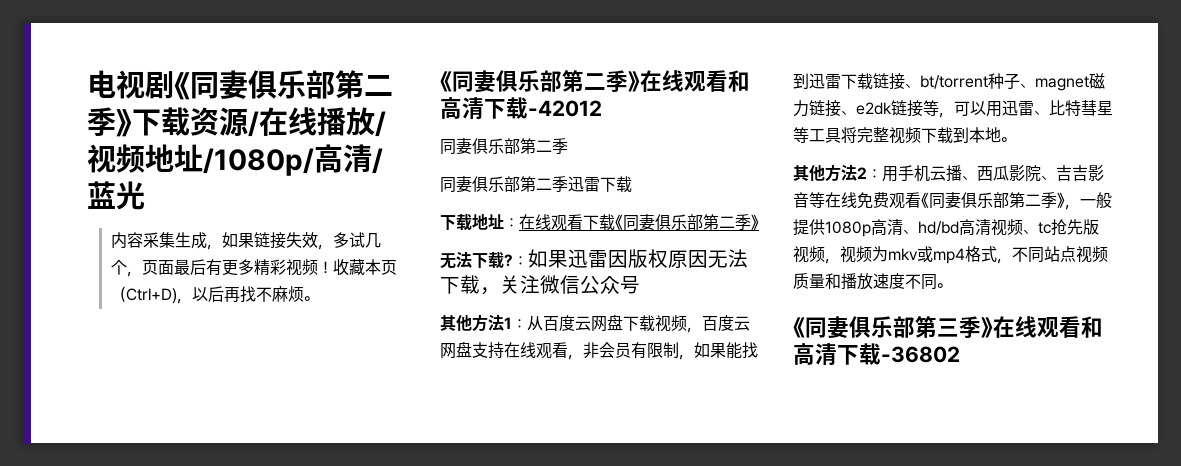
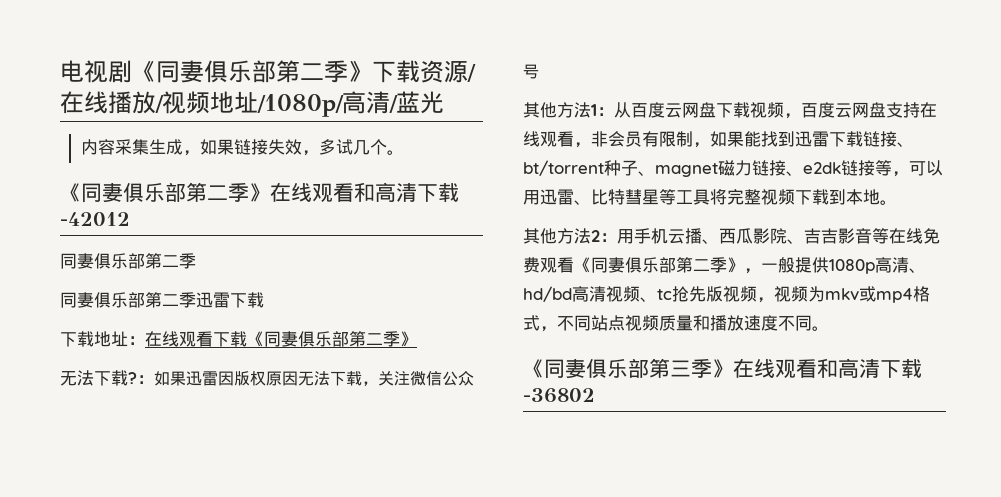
[126,259,397,277] [110,286,304,304] ，页面最后有更多精彩视频！收藏本页（Ctrl+D)，以后再找不麻烦 -> (387, 147) none

